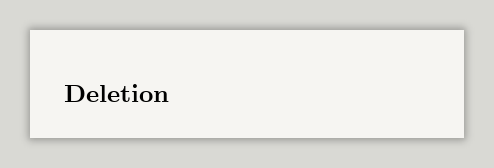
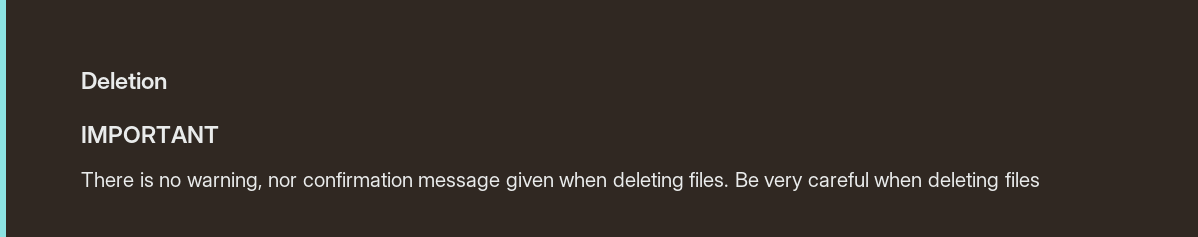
(169, 93) none -> [81,126,219,143] [81,172,1040,191] // IMPORTANT // There is no warning, nor confirmation message given when deleting files. Be very careful when deleting files

